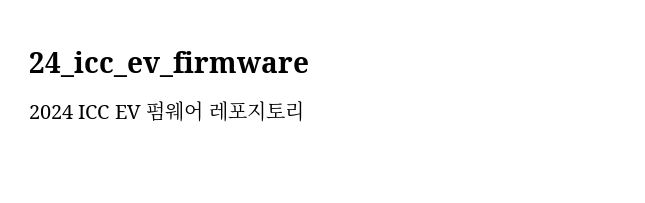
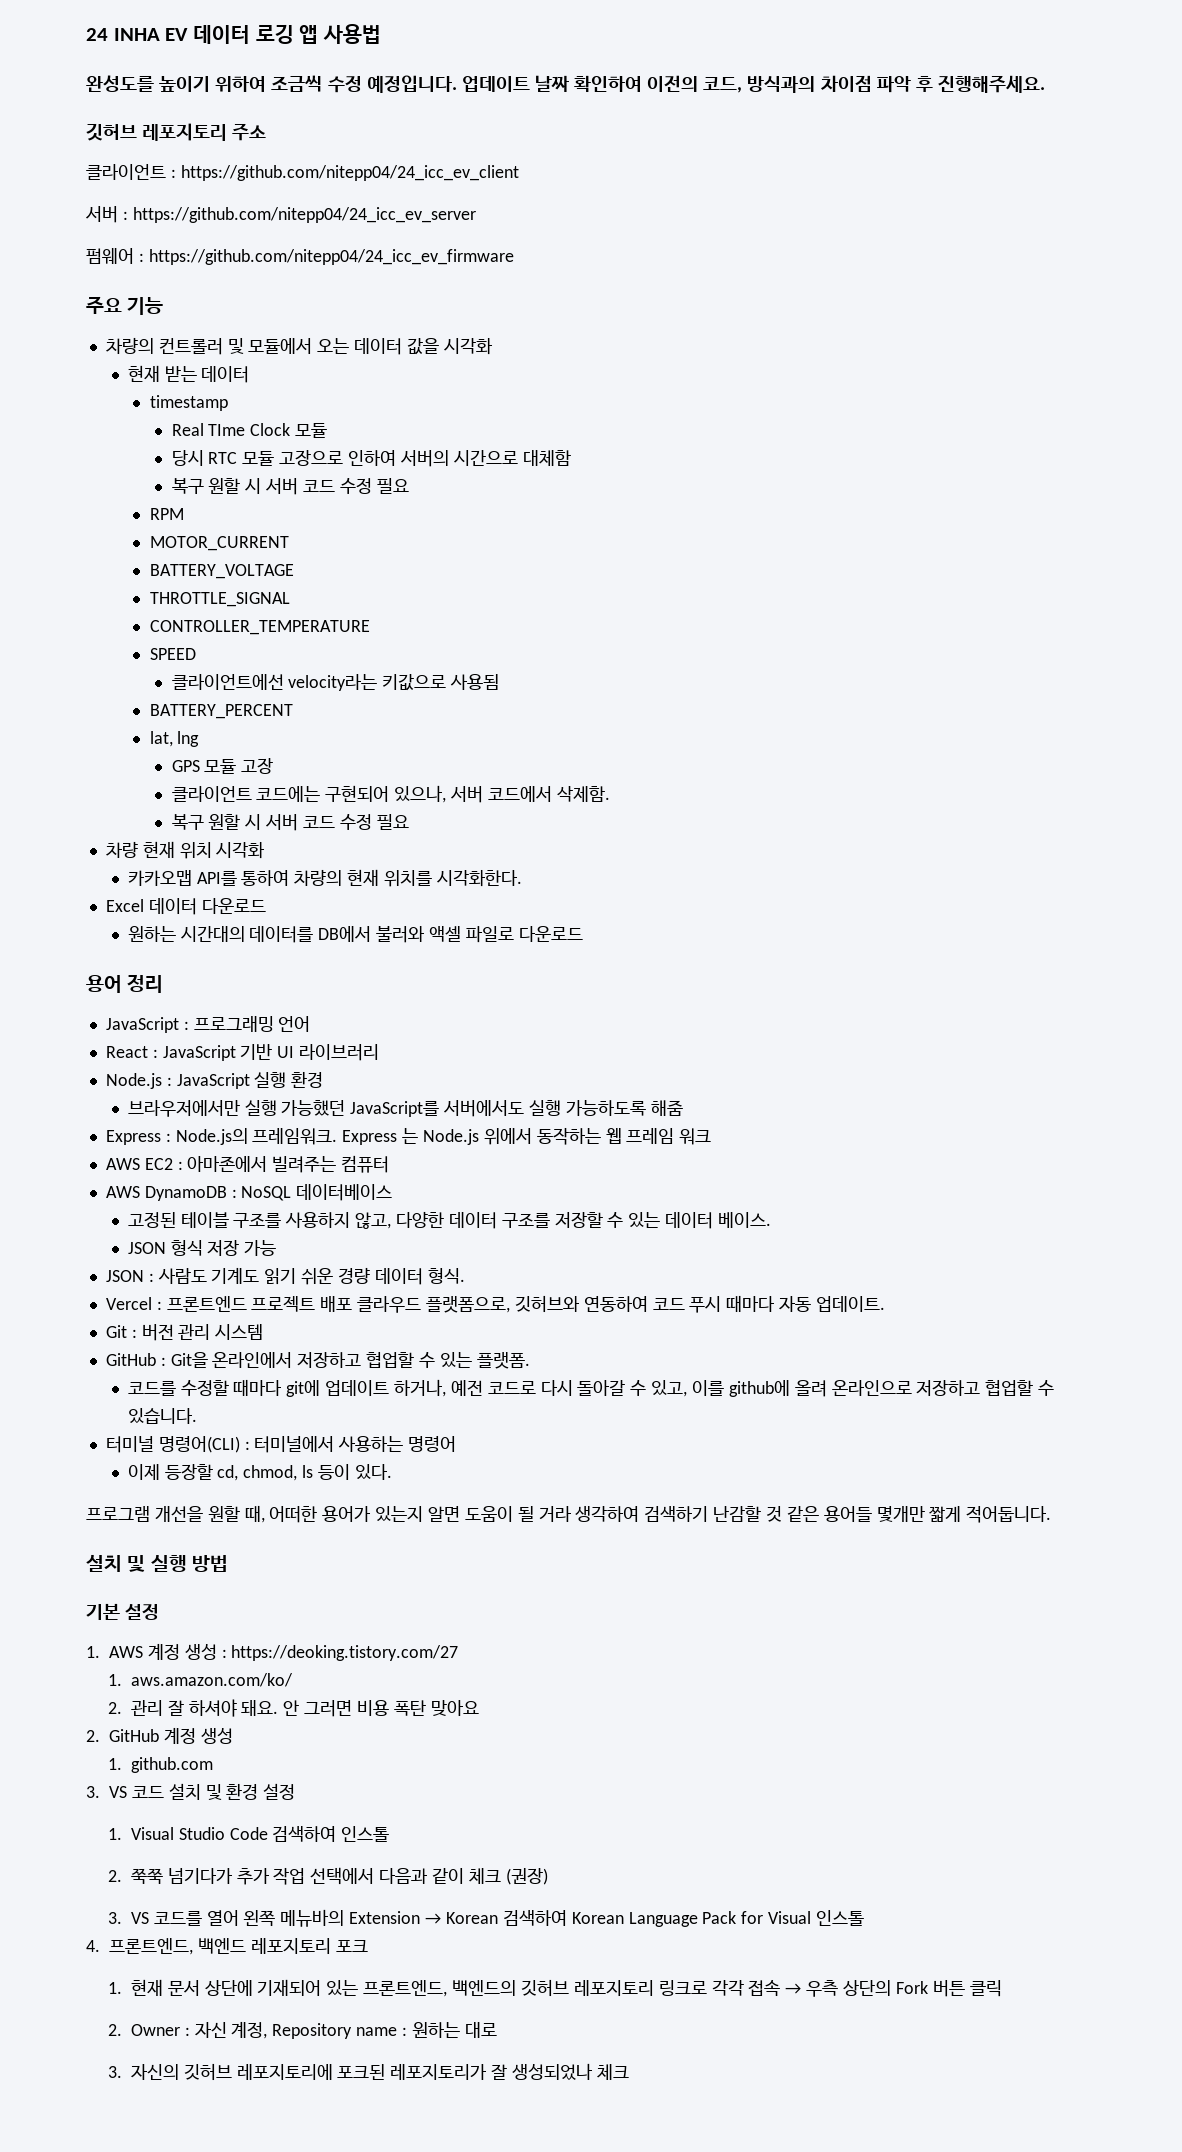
[29,51,309,77] [29,101,304,122] 24_icc_ev_firmware // 2024 ICC EV 펌웨어 레포지토리 -> [86,24,382,44] [86,75,1045,93] [86,123,267,141] [86,164,519,181] [85,206,476,223] [86,248,514,265] [86,296,164,315] [105,337,493,355] [127,365,250,383] [149,395,228,411] [171,423,328,438] [171,450,571,467] [171,478,409,495] [149,508,184,520] [149,536,289,551] [149,564,294,579] [149,592,290,607] [149,620,370,635] [149,648,196,660] [171,674,500,691] [149,704,293,719] [149,731,200,747] [171,758,274,774] [171,785,610,803] [171,814,409,831] [105,841,266,859] [127,869,522,887] [105,898,266,915] [127,926,583,943] [86,974,164,993] [105,1016,311,1033] [105,1044,380,1061] [105,1071,324,1089] [127,1100,683,1117] [105,1127,712,1145] [105,1155,390,1173] [105,1184,393,1201] [127,1211,772,1229] [127,1240,277,1256] [105,1267,465,1285] [105,1295,885,1313] [105,1324,264,1341] [105,1351,530,1369] [127,1379,1055,1397] [127,1408,197,1424] [105,1436,457,1453] [127,1464,392,1481] [86,1505,1052,1523] [86,1554,229,1572] [86,1603,160,1620] [86,1643,459,1661] [107,1673,293,1687] [107,1699,479,1717] [86,1727,233,1744] [107,1757,213,1773] [86,1783,296,1800] [107,1826,390,1842] [107,1867,548,1885] [107,1909,864,1927] [86,1938,368,1955] [107,1979,1002,1997] [107,2021,497,2039] [107,2063,629,2081] 24 INHA EV 데이터 로깅 앱 사용법 // 완성도를 높이기 위하여 조금씩 수정 예정입니다. 업데이트 날짜 확인하여 이전의 코드, 방식과의 차이점 파악 후 진행해주세요. // 깃허브 레포지토리 주소 // 클라이언트 : https://github.com/nitepp04/24_icc_ev_client // 서버 : https://github.com/nitepp04/24_icc_ev_server // 펌웨어 : https://github.com/nitepp04/24_icc_ev_firmware // 주요 기능 // 차량의 컨트롤러 및 모듈에서 오는 데이터 값을 시각화 // 현재 받는 데이터 // timestamp // Real TIme Clock 모듈 // 당시 RTC 모듈 고장으로 인하여 서버의 시간으로 대체함 // 복구 원할 시 서버 코드 수정 필요 // RPM // MOTOR_CURRENT // BATTERY_VOLTAGE // THROTTLE_SIGNAL // CONTROLLER_TEMPERATURE // SPEED // 클라이언트에선 velocity라는 키값으로 사용됨 // BATTERY_PERCENT // lat, lng // GPS 모듈 고장 // 클라이언트 코드에는 구현되어 있으나, 서버 코드에서 삭제함. // 복구 원할 시 서버 코드 수정 필요 // 차량 현재 위치 시각화 // 카카오맵 API를 통하여 차량의 현재 위치를 시각화한다. // Excel 데이터 다운로드 // 원하는 시간대의 데이터를 DB에서 불러와 액셀 파일로 다운로드 // 용어 정리 // JavaScript : 프로그래밍 언어 // React : JavaScript 기반 UI 라이브러리 // Node.js : JavaScript 실행 환경 // 브라우저에서만 실행 가능했던 JavaScript를 서버에서도 실행 가능하도록 해줌 // Express : Node.js의 프레임워크. Express 는 Node.js 위에서 동작하는 웹 프레임 워크 // AWS EC2 : 아마존에서 빌려주는 컴퓨터 // AWS DynamoDB : NoSQL 데이터베이스 // 고정된 테이블 구조를 사용하지 않고, 다양한 데이터 구조를 저장할 수 있는 데이터 베이스. // JSON 형식 저장 가능 // JSON : 사람도 기계도 읽기 쉬운 경량 데이터 형식. // Vercel : 프론트엔드 프로젝트 배포 클라우드 플랫폼으로, 깃허브와 연동하여 코드 푸시 때마다 자동 업데이트. // Git : 버전 관리 시스템 // GitHub : Git을 온라인에서 저장하고 협업할 수 있는 플랫폼. // 코드를 수정할 때마다 git에 업데이트 하거나, 예전 코드로 다시 돌아갈 수 있고, 이를 github에 올려 온라인으로 저장하고 협업할 수 있습니다. // 터미널 명령어(CLI) : 터미널에서 사용하는 명령어 // 이제 등장할 cd, chmod, ls 등이 있다. // 프로그램 개선을 원할 때, 어떠한 용어가 있는지 알면 도움이 될 거라 생각하여 검색하기 난감할 것 같은 용어들 몇개만 짧게 적어둡니다. // 설치 및 실행 방법 // 기본 설정 // 1. AWS 계정 생성 : https://deoking.tistory.com/27 // 1. aws.amazon.com/ko/ // 2. 관리 잘 하셔야 돼요. 안 그러면 비용 폭탄 맞아요 // 2. GitHub 계정 생성 // 1. github.com // 3. VS 코드 설치 및 환경 설정 // 1. Visual Studio Code 검색하여 인스톨 // 2. 쭉쭉 넘기다가 추가 작업 선택에서 다음과 같이 체크 (권장) // 3. VS 코드를 열어 왼쪽 메뉴바의 Extension → Korean 검색하여 Korean Language Pack for Visual 인스톨 // 4. 프론트엔드, 백엔드 레포지토리 포크 // 1. 현재 문서 상단에 기재되어 있는 프론트엔드, 백엔드의 깃허브 레포지토리 링크로 각각 접속 → 우측 상단의 Fork 버튼 클릭 // 2. Owner : 자신 계정, Repository name : 원하는 대로 // 3. 자신의 깃허브 레포지토리에 포크된 레포지토리가 잘 생성되었나 체크

